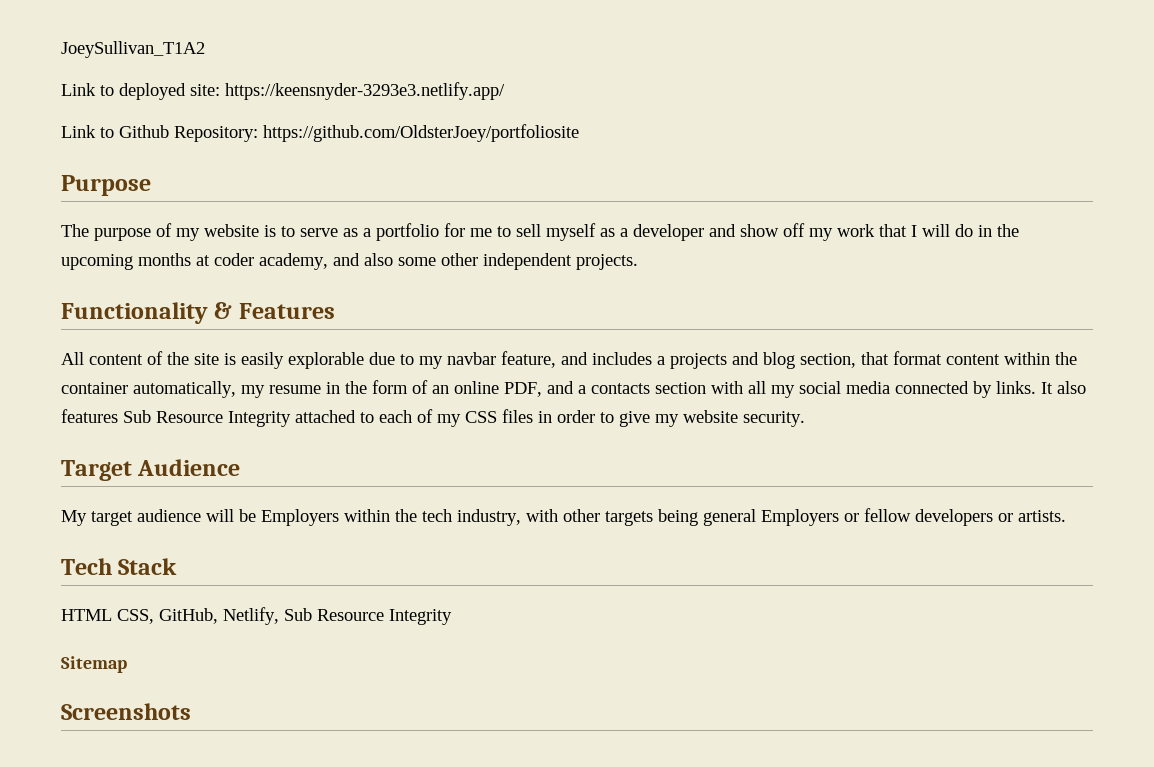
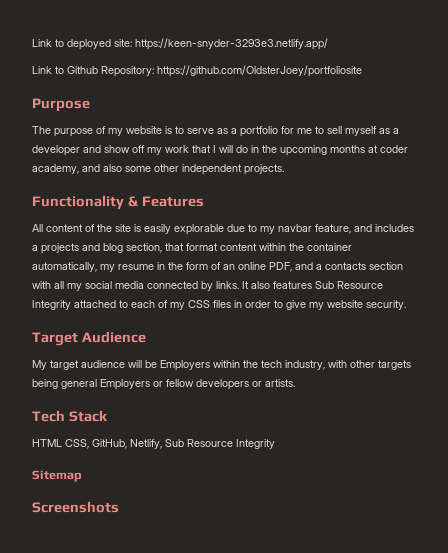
[61,41,205,58] JoeySullivan_T1A2 // -> (32, 43) none
[225,82,505,100] https://keensnyder-3293e3.netlify.app/ -> [135,38,328,50] https://keen-snyder-3293e3.netlify.app/

